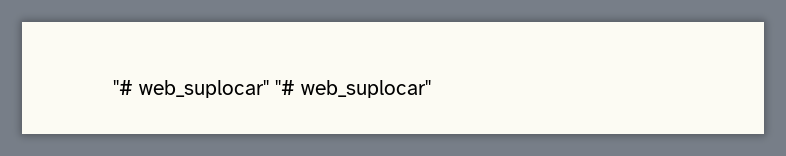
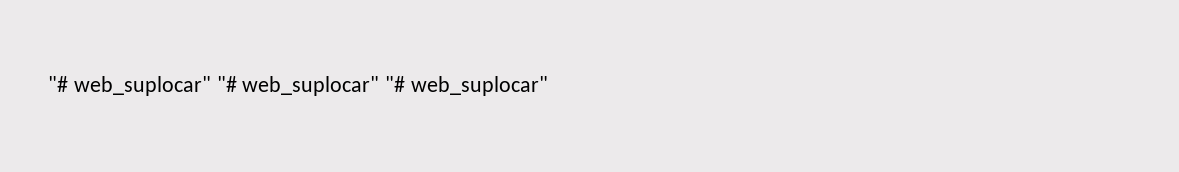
[113,80,431,98] "# web_suplocar" "# web_suplocar" -> [48,76,549,96] "# web_suplocar" "# web_suplocar" "# web_suplocar"

